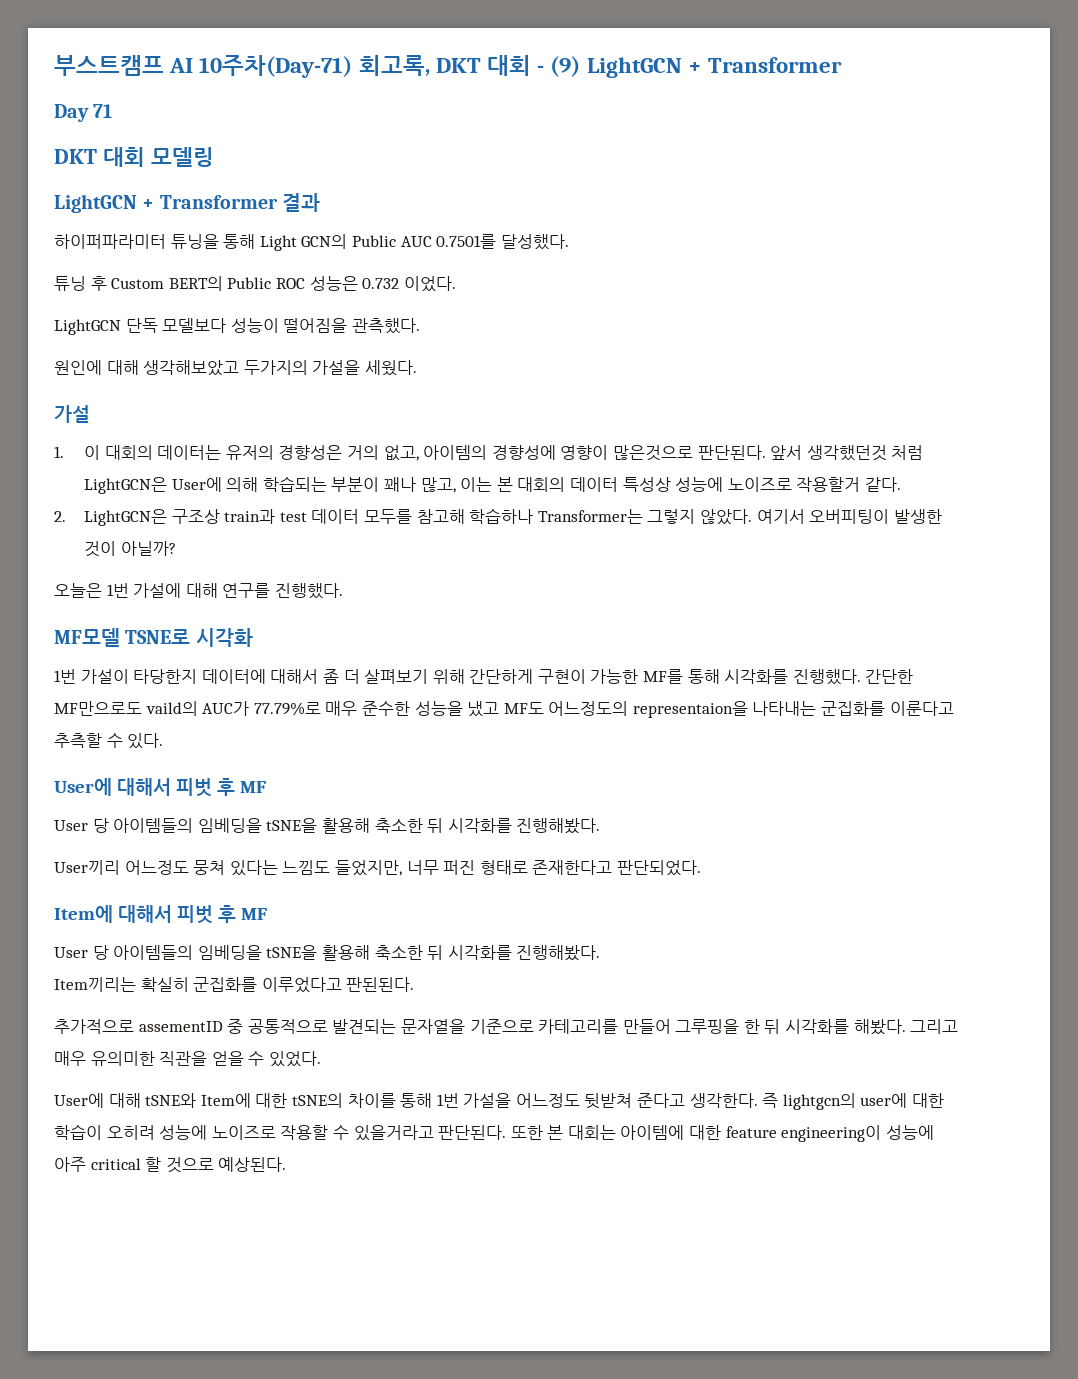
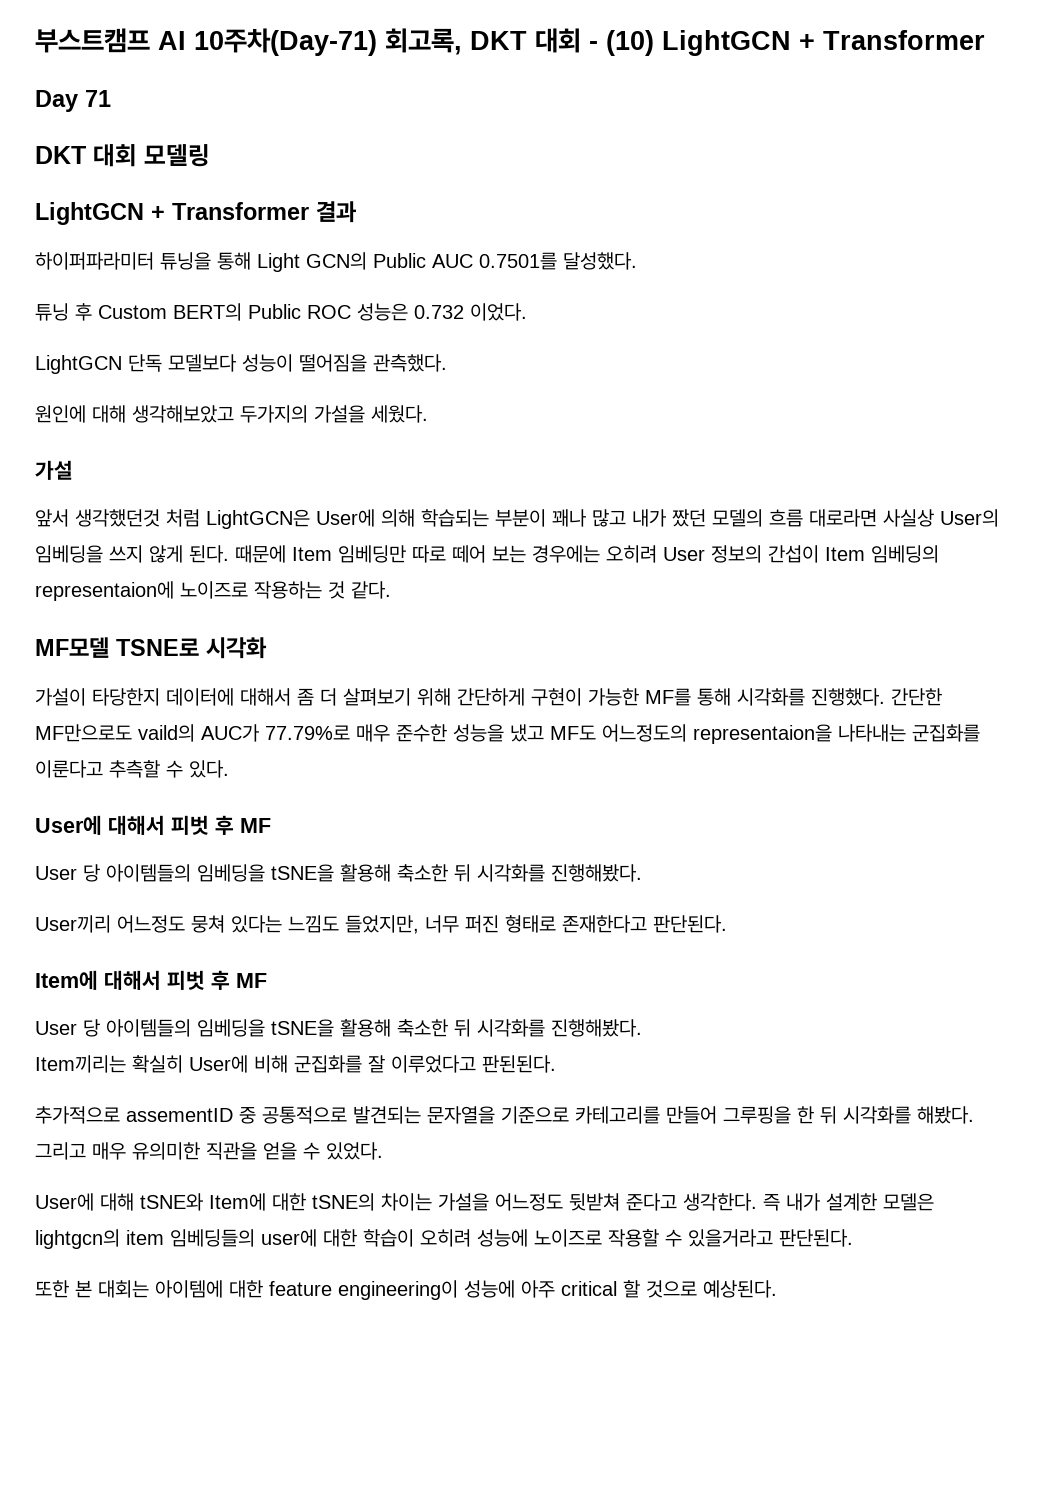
[550,56,581,77] (9) -> [606,30,654,56] (10)
[54,445,766,461] 1. 이 대회의 데이터는 유저의 경향성은 거의 없고, 아이템의 경향성에 영향이 많은것으로 판단된다. -> (73, 470) none
[420,477,901,493] [54,508,942,526] [84,541,176,557] [54,583,343,599] 많고, 이는 본 대회의 데이터 특성상 성능에 노이즈로 작용할거 같다. // 2. LightGCN은 구조상 train과 test 데이터 모두를 참고해 학습하나 Transformer는 그렇지 않았다. 여기서 오버피팅이 발생한 것이 아닐까? // 오늘은 1번 가설에 대해 연구를 진행했다. -> [592,509,999,527] [35,545,939,563] [35,581,391,601] 많고 내가 짰던 모델의 흐름 대로라면 사실상 User의 임베딩을 쓰지 않게 된다. 때문에 Item 임베딩만 따로 떼어 보는 경우에는 오히려 User 정보의 간섭이 Item 임베딩의 representaion에 노이즈로 작용하는 것 같다.
[54,669,76,684] 1번 -> (267, 648) none
[616,860,701,876] 판단되었다. -> [653,915,727,933] 판단된다.
[193,977,258,992] 군집화를 -> [189,1055,385,1073] User에 비해 군집화를 잘
[347,1093,459,1108] 차이를 통해 1번 -> [381,1193,432,1211] 차이는
[782,1093,856,1110] lightgcn의 -> [786,1193,934,1211] [35,1229,255,1249] 내가 설계한 모델은 lightgcn의 item 임베딩들의
(507, 1132) none -> (853, 1238) //

